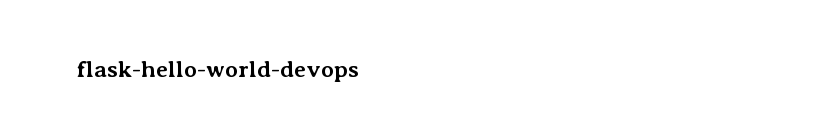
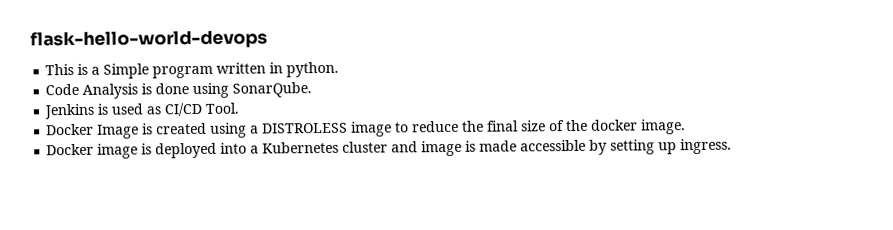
(359, 71) none -> [45,61,340,79] [45,82,313,99] [44,102,240,120] [46,119,687,139] [46,138,733,159] // This is a Simple program written in python. // Code Analysis is done using SonarQube. // Jenkins is used as CI/CD Tool. // Docker Image is created using a DISTROLESS image to reduce the final size of the docker image. // Docker image is deployed into a Kubernetes cluster and image is made accessible by setting up ingress.

